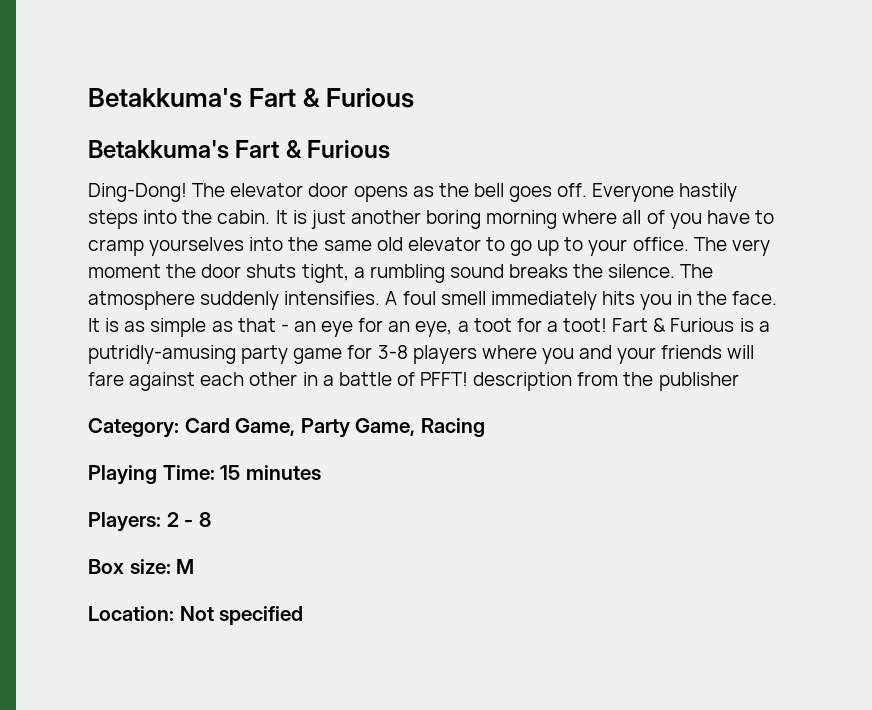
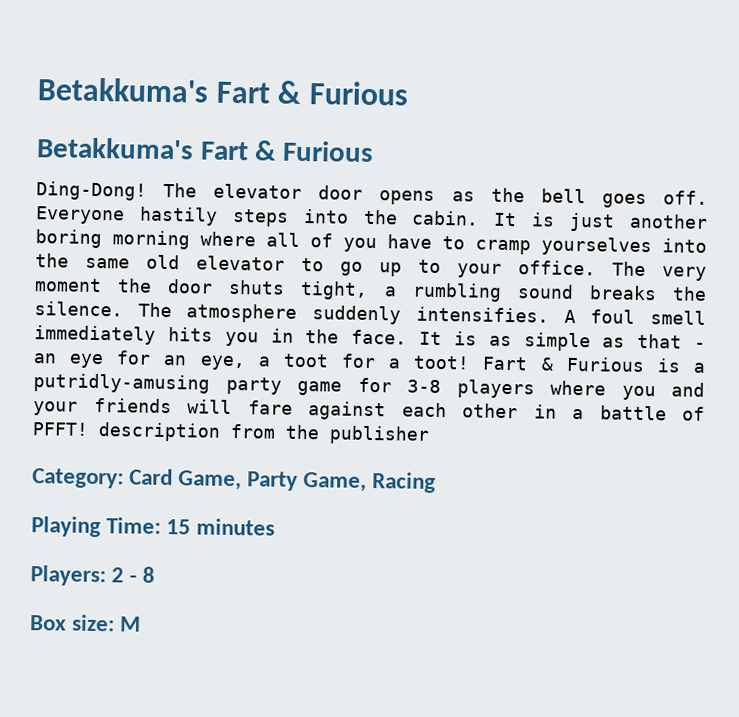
[88,606,304,625] // Location: Not specified -> (142, 624) none

